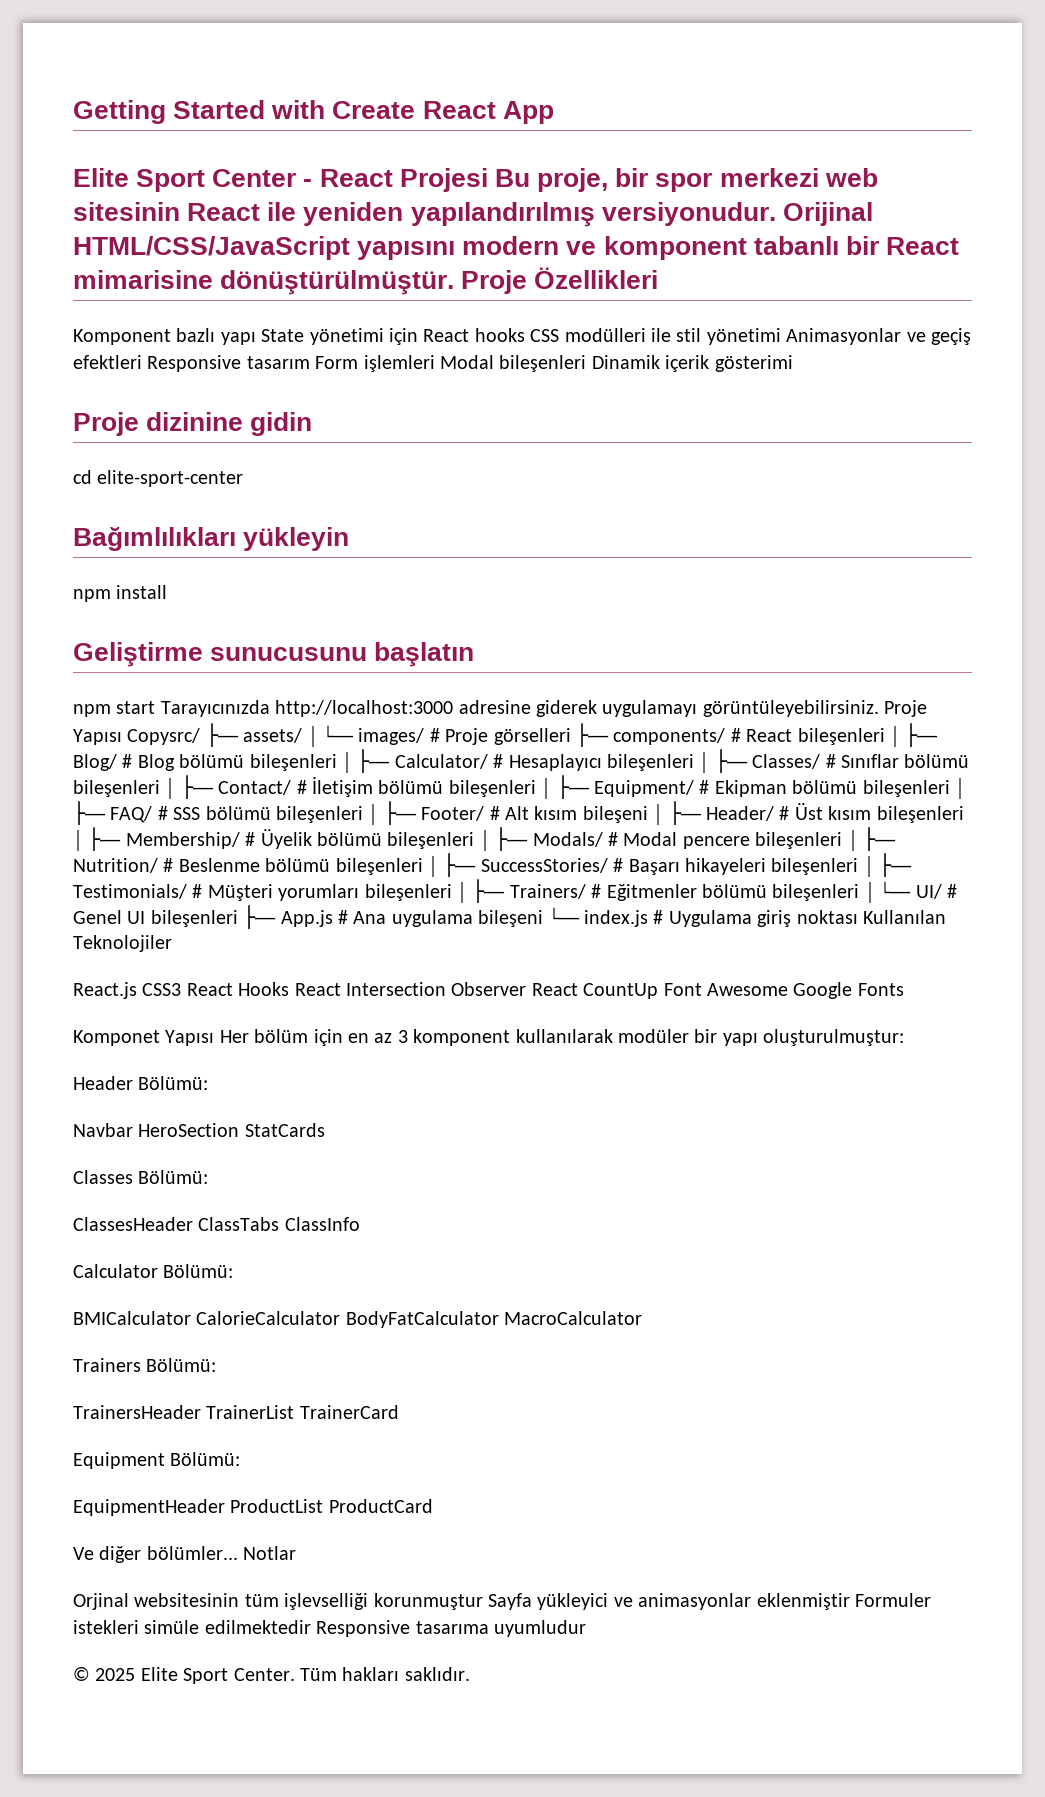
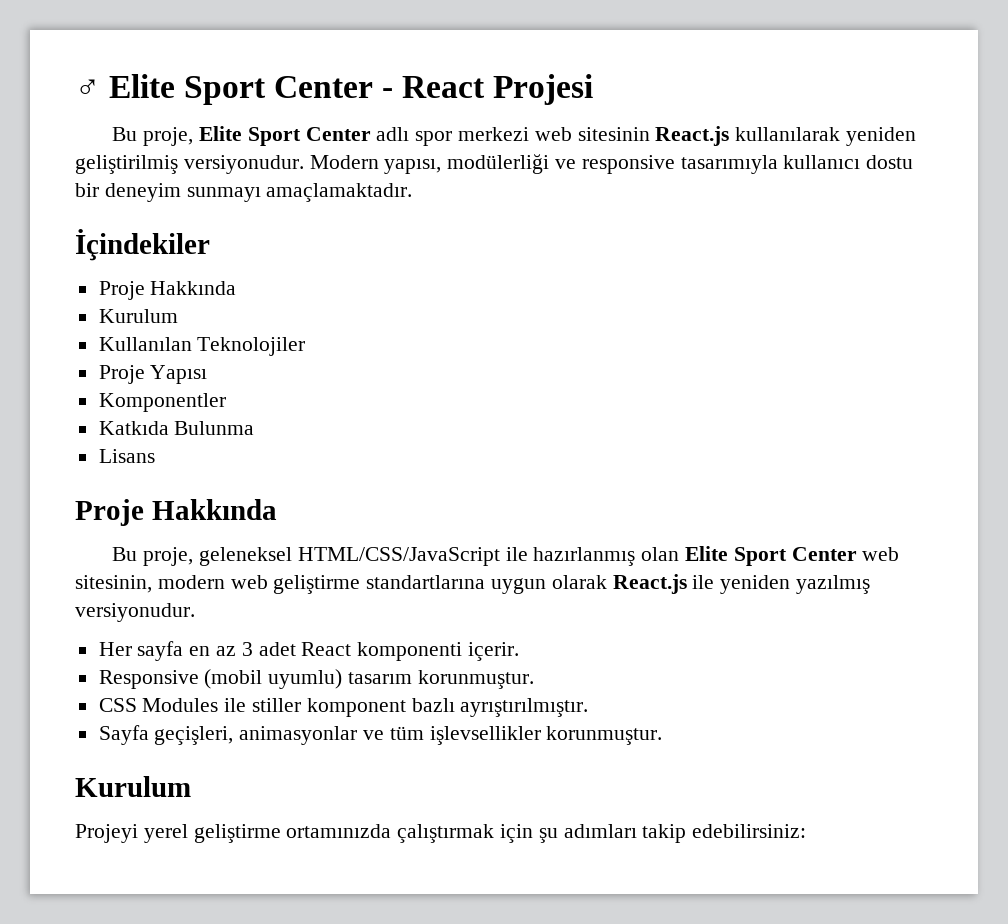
[73,100,554,124] Getting Started with Create React App // -> [75,79,100,98] ♂
[494,168,878,192] [73,202,873,227] [73,236,960,260] [73,267,659,295] [73,328,971,345] [73,355,793,372] [73,412,313,436] [73,470,244,487] [73,527,350,551] [73,585,168,602] [73,642,475,667] [73,700,928,717] [73,723,939,747] [73,749,970,773] [73,775,965,799] [73,801,964,825] [73,827,896,851] [73,853,913,877] [73,879,957,903] [73,905,946,929] [73,935,172,952] [73,982,904,999] [73,1029,905,1046] [73,1076,209,1090] [73,1123,325,1137] [73,1170,209,1184] [73,1217,360,1231] [73,1264,234,1278] [73,1311,643,1328] [73,1358,217,1372] [73,1405,399,1419] [73,1452,241,1469] [73,1499,433,1516] [73,1546,297,1563] [73,1593,931,1610] [73,1620,586,1637] [73,1667,470,1684] Bu proje, bir spor merkezi web sitesinin React ile yeniden yapılandırılmış versiyonudur. Orijinal HTML/CSS/JavaScript yapısını modern ve komponent tabanlı bir React mimarisine dönüştürülmüştür. Proje Özellikleri // Komponent bazlı yapı State yönetimi için React hooks CSS modülleri ile stil yönetimi Animasyonlar ve geçiş efektleri Responsive tasarım Form işlemleri Modal bileşenleri Dinamik içerik gösterimi // Proje dizinine gidin // cd elite-sport-center // Bağımlılıkları yükleyin // npm install // Geliştirme sunucusunu başlatın // npm start Tarayıcınızda http://localhost:3000 adresine giderek uygulamayı görüntüleyebilirsiniz. Proje Yapısı Copysrc/ ├── assets/ │ └── images/ # Proje görselleri ├── components/ # React bileşenleri │ ├── Blog/ # Blog bölümü bileşenleri │ ├── Calculator/ # Hesaplayıcı bileşenleri │ ├── Classes/ # Sınıflar bölümü bileşenleri │ ├── Contact/ # İletişim bölümü bileşenleri │ ├── Equipment/ # Ekipman bölümü bileşenleri │ ├── FAQ/ # SSS bölümü bileşenleri │ ├── Footer/ # Alt kısım bileşeni │ ├── Header/ # Üst kısım bileşenleri │ ├── Membership/ # Üyelik bölümü bileşenleri │ ├── Modals/ # Modal pencere bileşenleri │ ├── Nutrition/ # Beslenme bölümü bileşenleri │ ├── SuccessStories/ # Başarı hikayeleri bileşenleri │ ├── Testimonials/ # Müşteri yorumları bileşenleri │ ├── Trainers/ # Eğitmenler bölümü bileşenleri │ └── UI/ # Genel UI bileşenleri ├── App.js # Ana uygulama bileşeni └── index.js # Uygulama giriş noktası Kullanılan Teknolojiler // React.js CSS3 React Hooks React Intersection Observer React CountUp Font Awesome Google Fonts // Komponet Yapısı Her bölüm için en az 3 komponent kullanılarak modüler bir yapı oluşturulmuştur: // Header Bölümü: // Navbar HeroSection StatCards // Classes Bölümü: // ClassesHeader ClassTabs ClassInfo // Calculator Bölümü: // BMICalculator CalorieCalculator BodyFatCalculator MacroCalculator // Trainers Bölümü: // TrainersHeader TrainerList TrainerCard // Equipment Bölümü: // EquipmentHeader ProductList ProductCard // Ve diğer bölümler... Notlar // Orjinal websitesinin tüm işlevselliği korunmuştur Sayfa yükleyici ve animasyonlar eklenmiştir Formuler istekleri simüle edilmektedir Responsive tasarıma uyumludur // © 2025 Elite Sport Center. Tüm hakları saklıdır. -> [112,126,916,146] [75,154,914,174] [75,183,413,202] [75,229,210,261] [98,281,237,300] [98,309,178,323] [98,337,306,356] [98,365,208,384] [98,393,226,412] [98,421,255,435] [98,449,155,463] [75,499,277,526] [112,546,900,566] [75,574,871,594] [75,603,195,622] [98,641,520,661] [98,669,534,689] [98,698,589,717] [98,725,663,745] [75,776,191,797] [75,824,807,843] // Bu proje, Elite Sport Center adlı spor merkezi web sitesinin React.js kullanılarak yeniden geliştirilmiş versiyonudur. Modern yapısı, modülerliği ve responsive tasarımıyla kullanıcı dostu bir deneyim sunmayı amaçlamaktadır. // İçindekiler // Proje Hakkında // Kurulum // Kullanılan Teknolojiler // Proje Yapısı // Komponentler // Katkıda Bulunma // Lisans // Proje Hakkında // Bu proje, geleneksel HTML/CSS/JavaScript ile hazırlanmış olan Elite Sport Center web sitesinin, modern web geliştirme standartlarına uygun olarak React.js ile yeniden yazılmış versiyonudur. // Her sayfa en az 3 adet React komponenti içerir. // Responsive (mobil uyumlu) tasarım korunmuştur. // CSS Modules ile stiller komponent bazlı ayrıştırılmıştır. // Sayfa geçişleri, animasyonlar ve tüm işlevsellikler korunmuştur. // Kurulum // Projeyi yerel geliştirme ortamınızda çalıştırmak için şu adımları takip edebilirsiniz:

